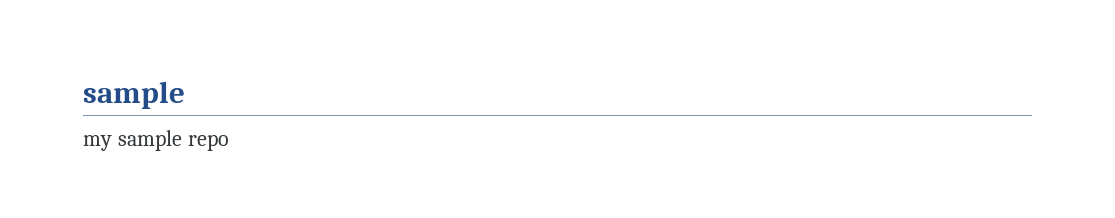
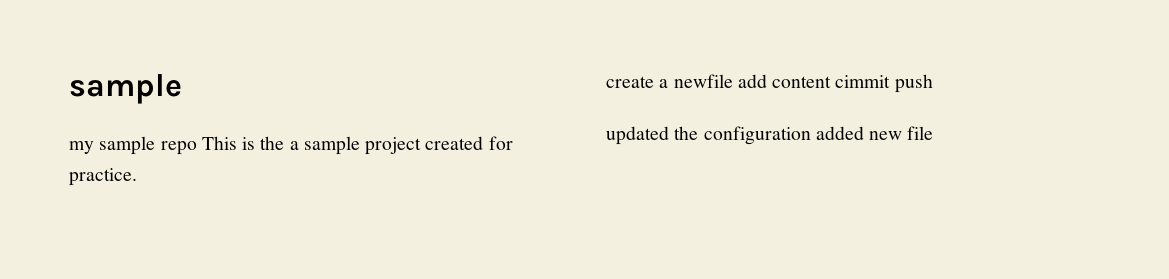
(229, 142) none -> [201,136,513,155] [69,168,137,186] [606,74,933,93] [606,126,934,145] This is the a sample project created for practice. // create a newfile add content cimmit push // updated the configuration added new file

